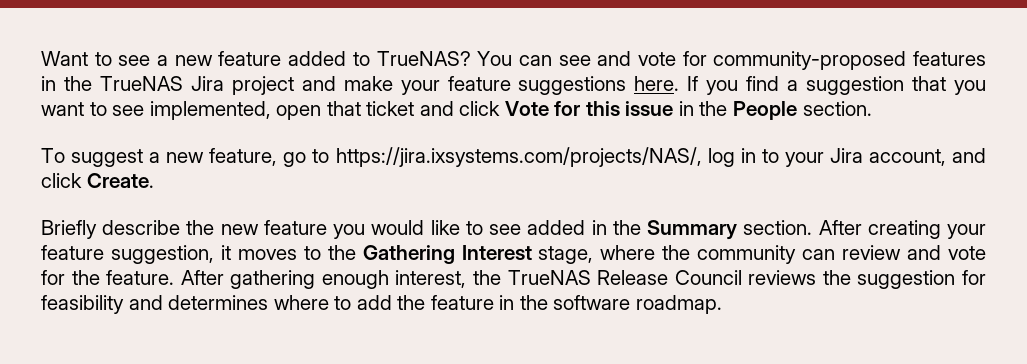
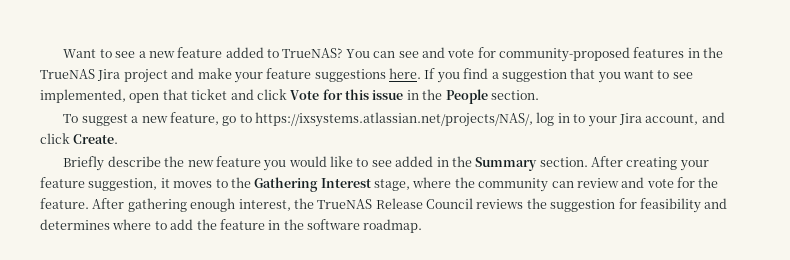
[335,147,702,167] https://jira.ixsystems.com/projects/NAS/, -> [255,112,534,127] https://ixsystems.atlassian.net/projects/NAS/,

